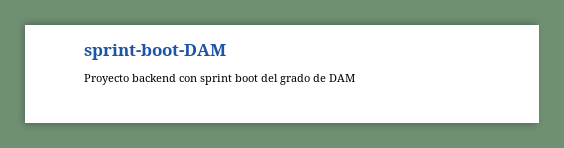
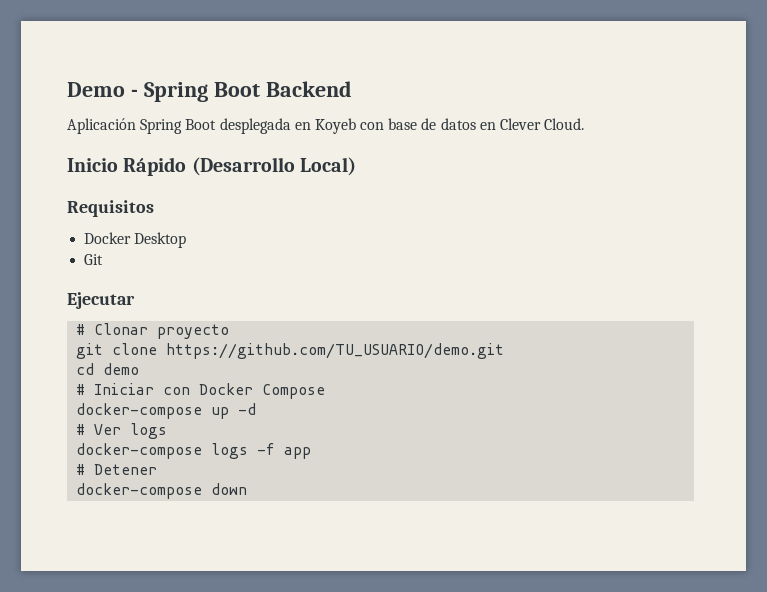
[84,44,226,60] [84,74,355,85] sprint-boot-DAM // Proyecto backend con sprint boot del grado de DAM -> [67,81,352,102] [67,118,585,134] [67,157,356,176] [67,200,154,217] [84,232,187,248] [84,254,104,265] [67,292,135,309] [76,323,230,339] [76,343,505,359] [76,363,140,375] [76,383,326,399] [76,403,257,419] [76,423,168,439] [76,443,312,459] [76,464,158,475] [76,483,248,499] Demo - Spring Boot Backend // Aplicación Spring Boot desplegada en Koyeb con base de datos en Clever Cloud. // Inicio Rápido (Desarrollo Local) // Requisitos // Docker Desktop // Git // Ejecutar // # Clonar proyecto // git clone https://github.com/TU_USUARIO/demo.git // cd demo // # Iniciar con Docker Compose // docker-compose up -d // # Ver logs // docker-compose logs -f app // # Detener // docker-compose down

